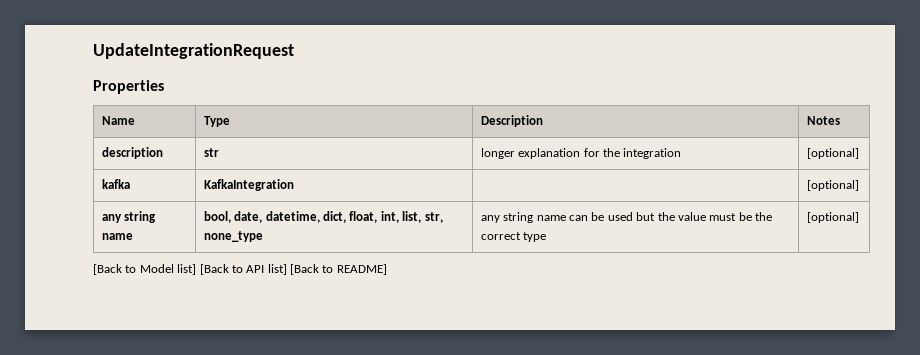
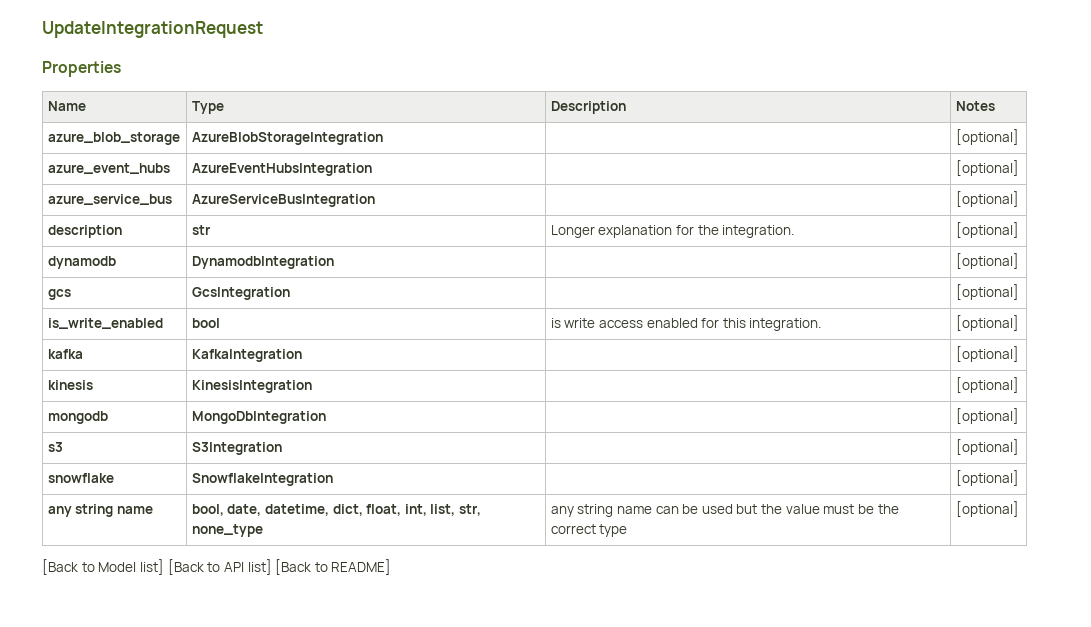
(840, 120) none -> [47,132,180,145] [191,132,383,145] [955,129,1019,145] [47,163,170,174] [191,163,372,176] [955,160,1019,176] [47,194,172,205] [191,194,375,207] [955,191,1019,207] // azure_blob_storage | AzureBlobStorageIntegration | | [optional] // azure_event_hubs | AzureEventHubsIntegration | | [optional] // azure_service_bus | AzureServiceBusIntegration | | [optional]
[480,148,515,159] longer -> [550,225,595,238] Longer
[623,148,682,159] [806,148,859,159] [101,179,130,189] [203,179,294,191] integration | [optional] // kafka | KafkaIntegration -> [722,225,795,238] [955,222,1019,238] [47,256,116,269] [191,256,334,269] [955,253,1019,269] [47,289,71,300] [191,287,290,300] [955,284,1019,300] [47,318,163,329] [191,318,220,328] [550,318,822,331] [955,315,1019,331] [47,349,83,359] [191,349,302,362] [955,346,1019,362] [47,380,93,390] [191,380,312,393] [955,377,1019,393] [47,411,108,424] [191,411,326,424] [955,408,1019,424] [47,442,63,452] [191,442,282,455] [955,439,1019,455] [47,473,114,483] [191,473,333,486] integration. | [optional] // dynamodb | DynamodbIntegration | | [optional] // gcs | GcsIntegration | | [optional] // is_write_enabled | bool | is write access enabled for this integration. | [optional] // kafka | KafkaIntegration | | [optional] // kinesis | KinesisIntegration | | [optional] // mongodb | MongoDbIntegration | | [optional] // s3 | S3Integration | | [optional] // snowflake | SnowflakeIntegration

